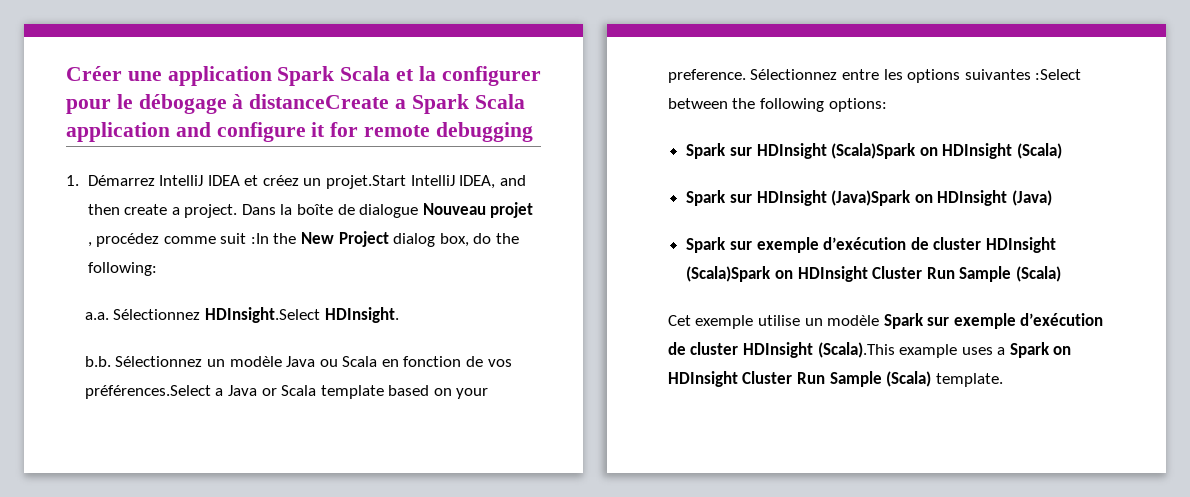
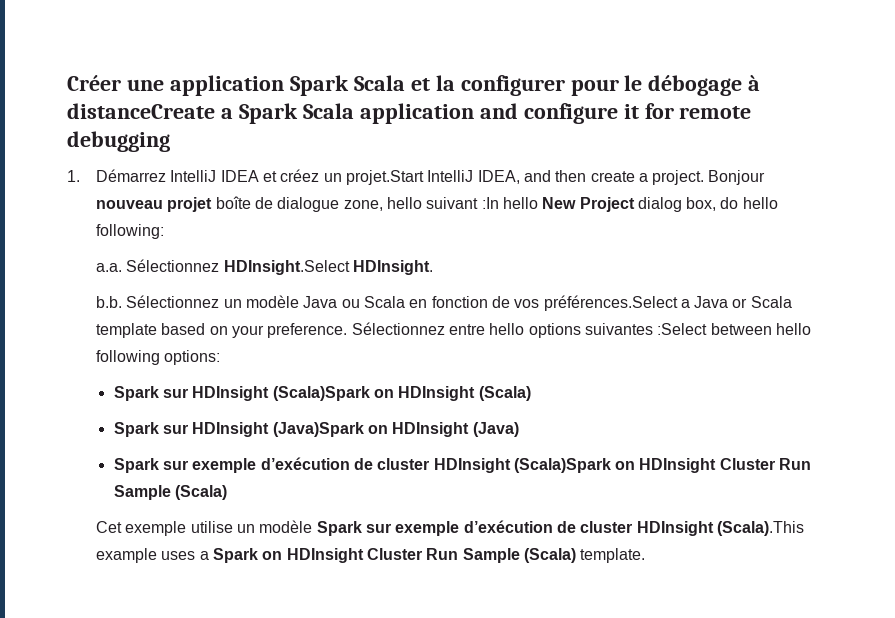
[241,202,534,218] [87,233,297,247] Dans la boîte de dialogue Nouveau projet , procédez comme suit :In the -> [708,170,766,185] [95,196,538,212] Bonjour nouveau projet boîte de dialogue zone, hello suivant :In hello
[495,233,519,244] the -> [742,197,778,209] hello
[883,69,903,80] les -> [489,323,525,335] hello
[732,98,756,109] the -> [775,323,811,335] hello

